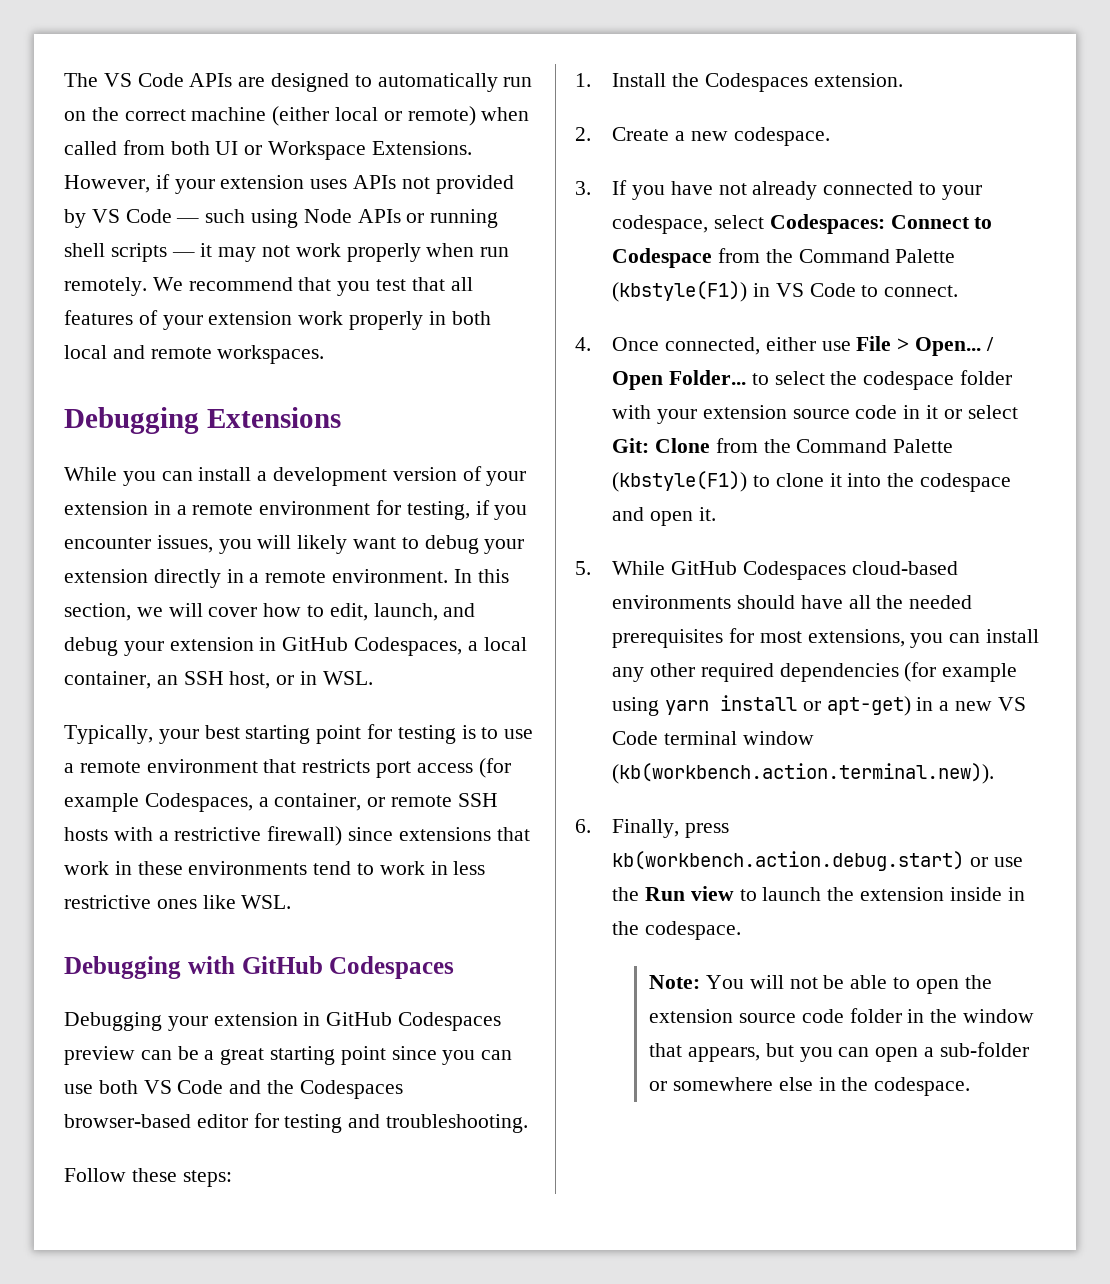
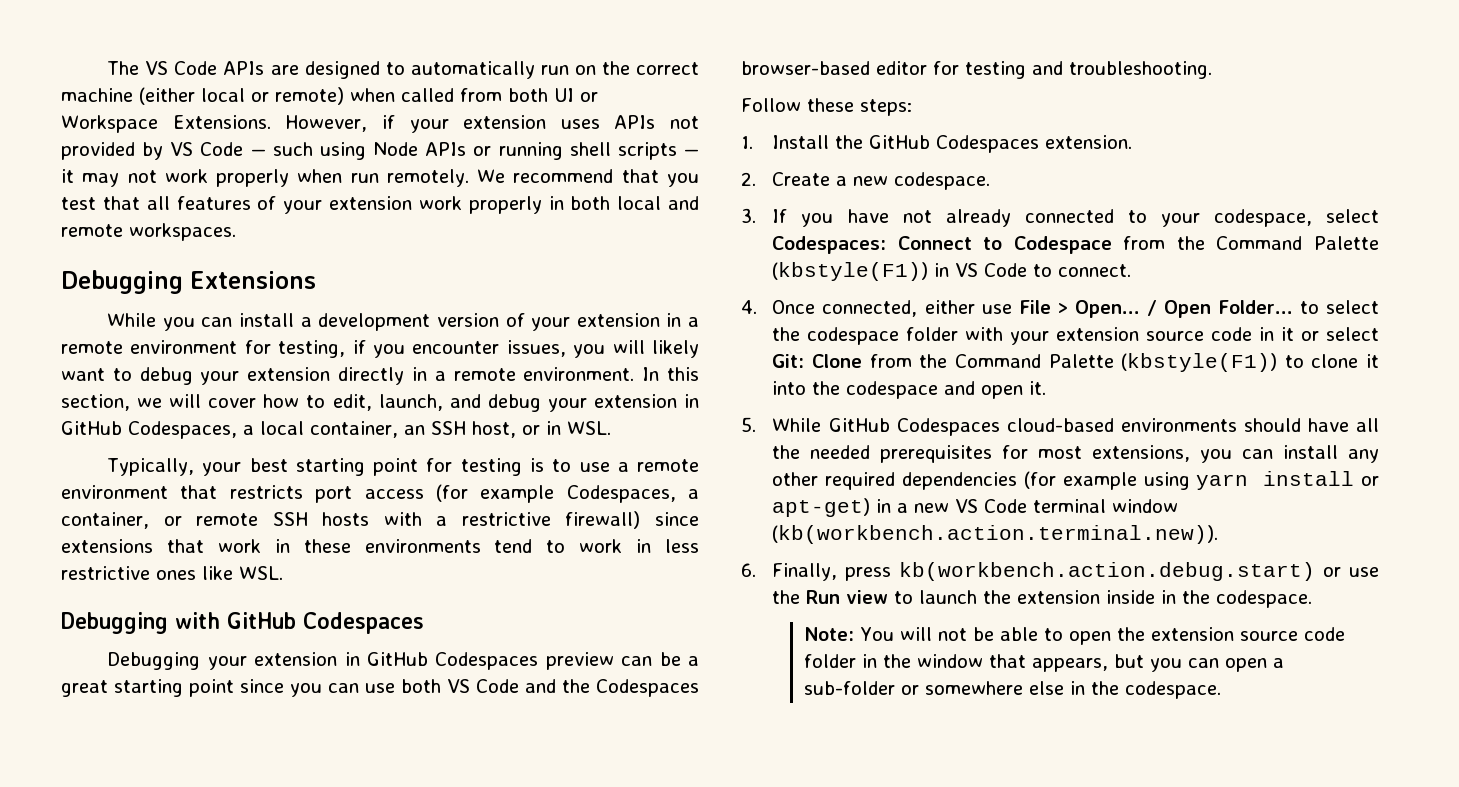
(699, 80) none -> [869,135,931,149] GitHub

